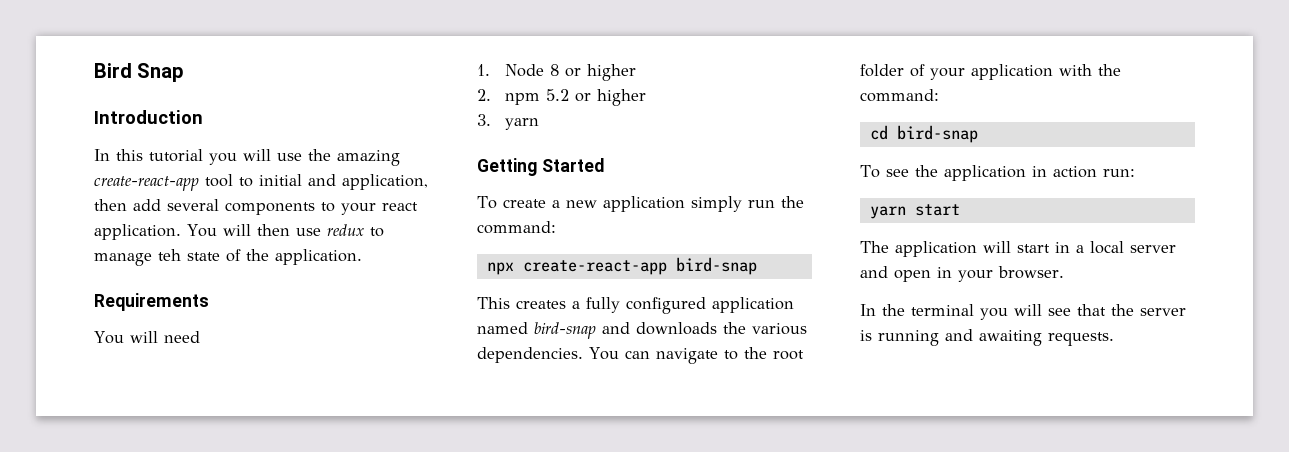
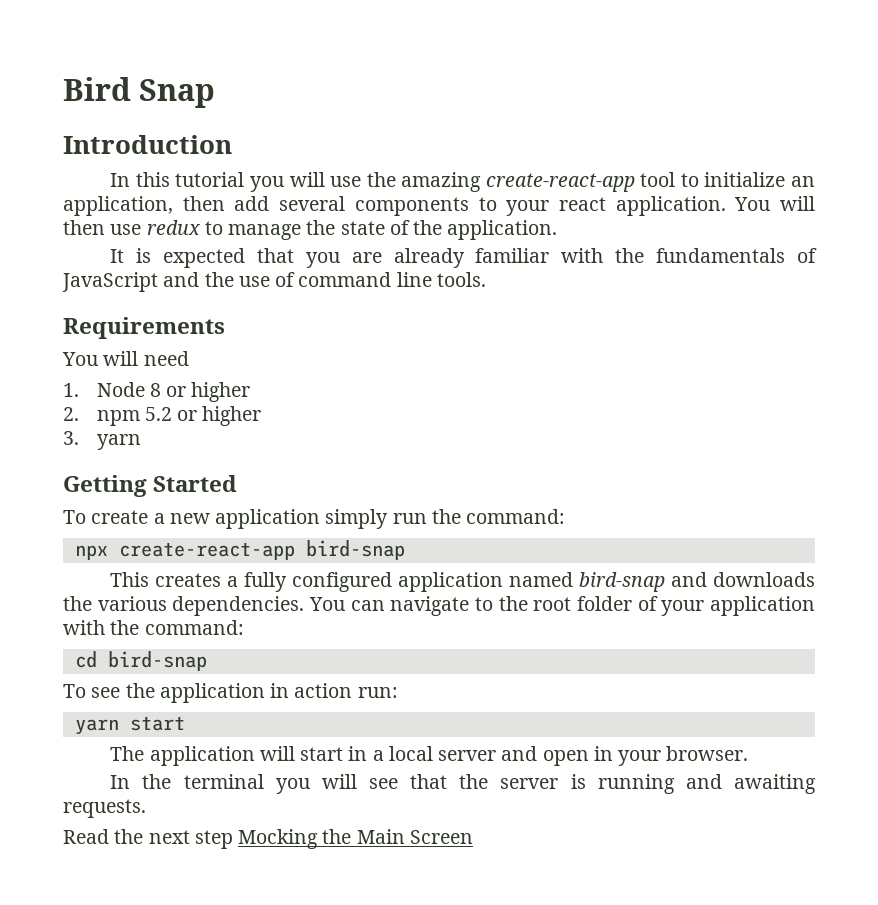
[259,174,336,186] initial and -> [704,172,816,187] initialize an
[158,249,181,261] teh -> [306,220,336,235] the
(362, 257) none -> [110,248,818,268] [62,272,486,292] // It is expected that you are already familiar with the fundamentals of JavaScript and the use of command line tools.
(1114, 339) none -> [63,829,473,849] // Read the next step Mocking the Main Screen

